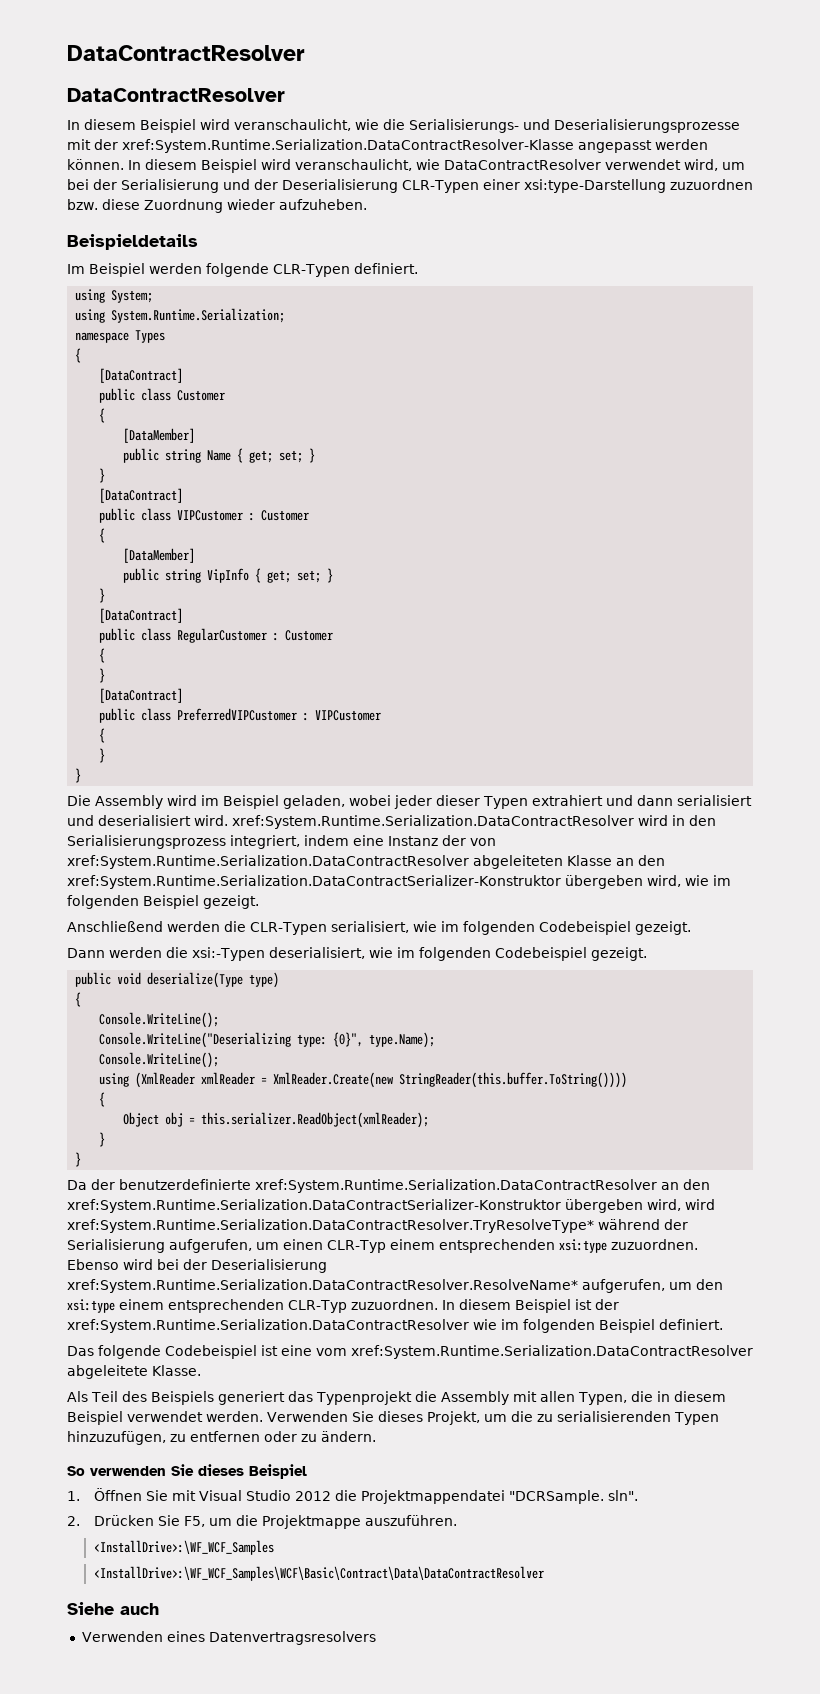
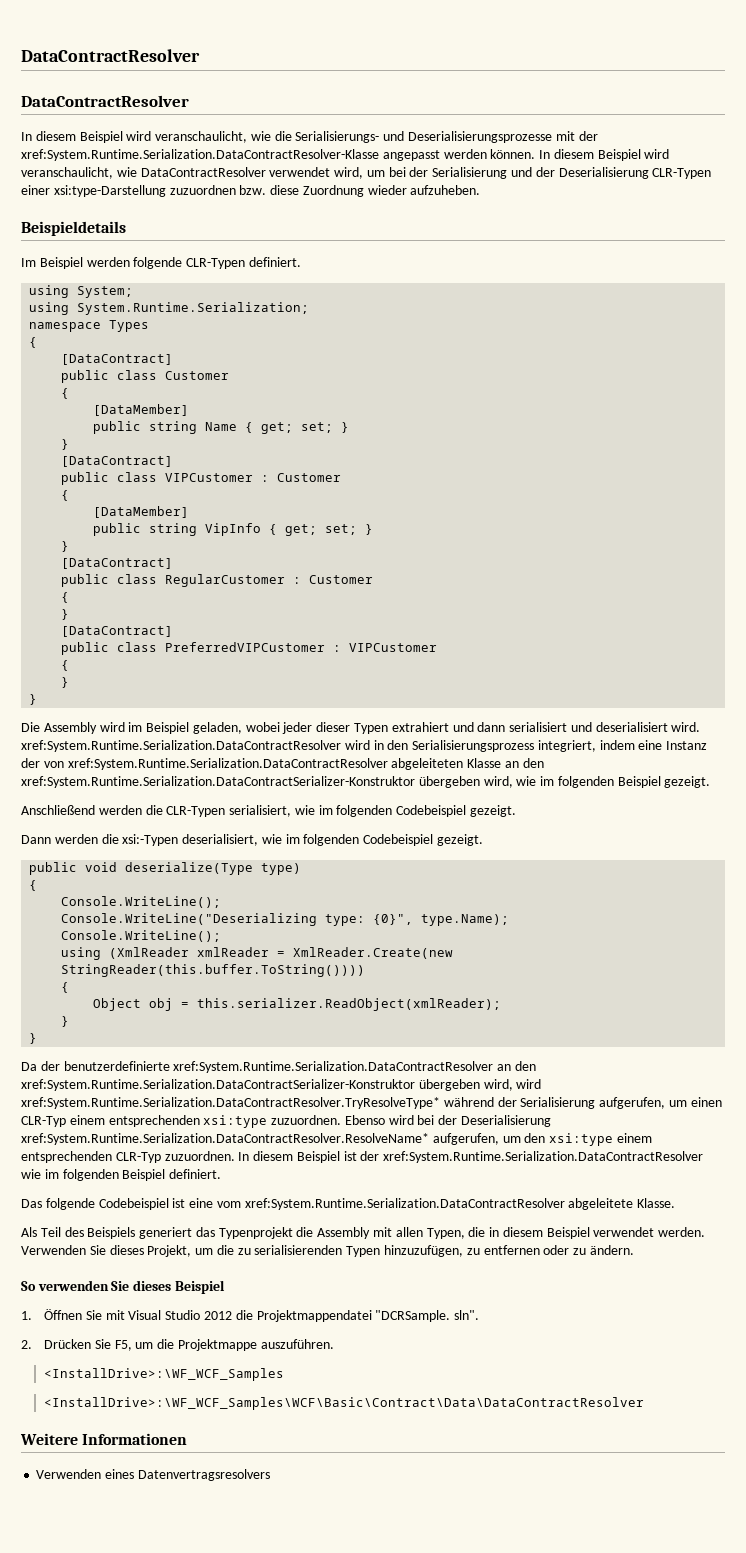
[67,1602,159,1615] Siehe auch -> [20,1433,188,1445] Weitere Informationen

